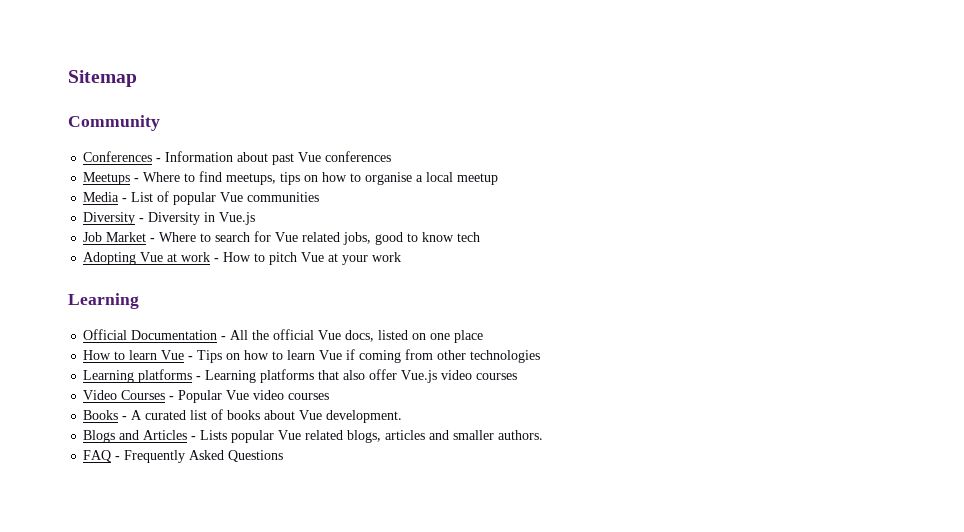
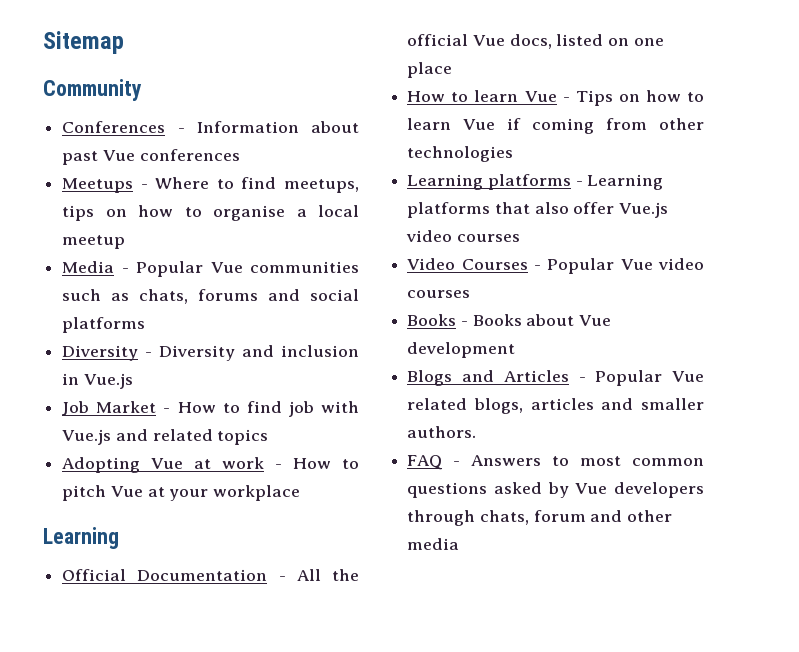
[131,191,217,205] List of popular -> [136,261,204,277] Popular
(320, 197) none -> [62,289,359,304] [62,317,146,333] such as chats, forums and social platforms
(201, 218) none -> [242,345,359,357] and inclusion
[159,231,481,245] Where to search for Vue related jobs, good to know tech -> [177,401,359,417] [62,429,269,445] How to find job with Vue.js and related topics
[372,252,402,262] work -> [213,485,301,501] workplace
[131,409,261,420] A curated list of books -> [472,314,522,326] Books
[326,410,403,423] development. -> [407,342,516,358] development
[200,430,275,443] Lists popular -> [595,370,663,386] Popular
[124,450,284,463] Frequently Asked Questions -> [471,455,704,466] [407,482,704,498] [407,510,673,526] [407,538,460,550] Answers to most common questions asked by Vue developers through chats, forum and other media

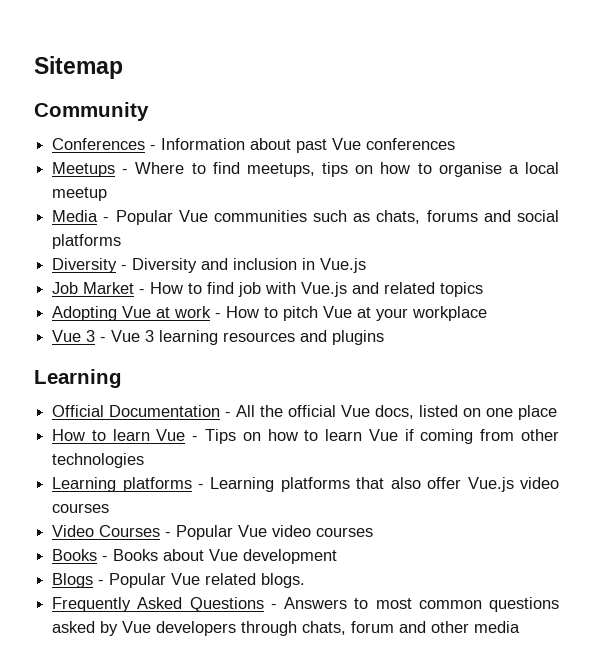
(301, 493) none -> [52,330,385,345] // Vue 3 - Vue 3 learning resources and plugins
[462,370,569,382] and Articles -> (94, 580) none
[473,398,704,414] [407,426,477,438] [407,455,444,470] blogs, articles and smaller authors. // FAQ -> [261,573,306,588] [52,597,264,612] blogs. // Frequently Asked Questions

